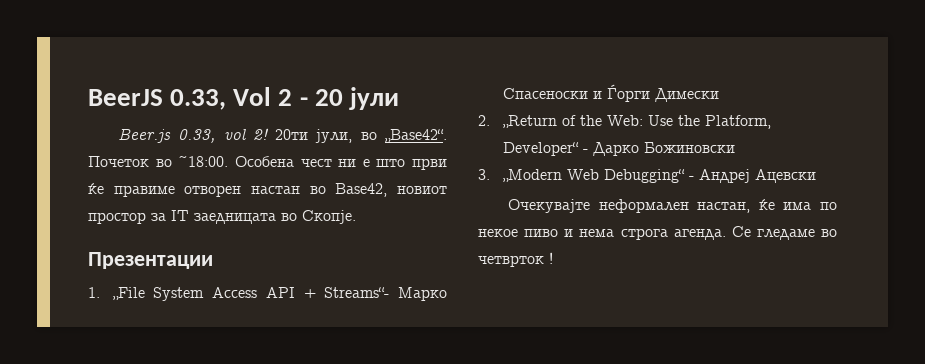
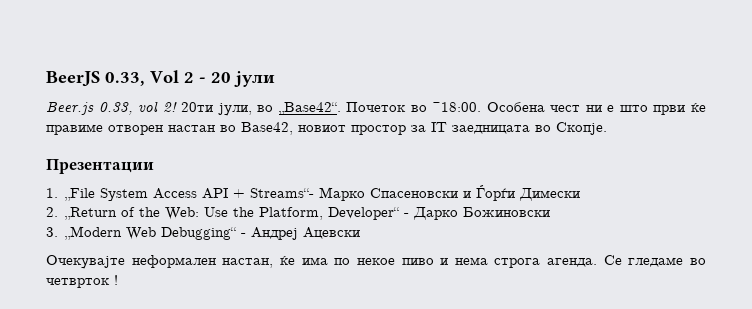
[502,84,650,102] Спасеноски и Ѓорги -> [370,185,516,201] Спасеновски и Ѓорѓи

